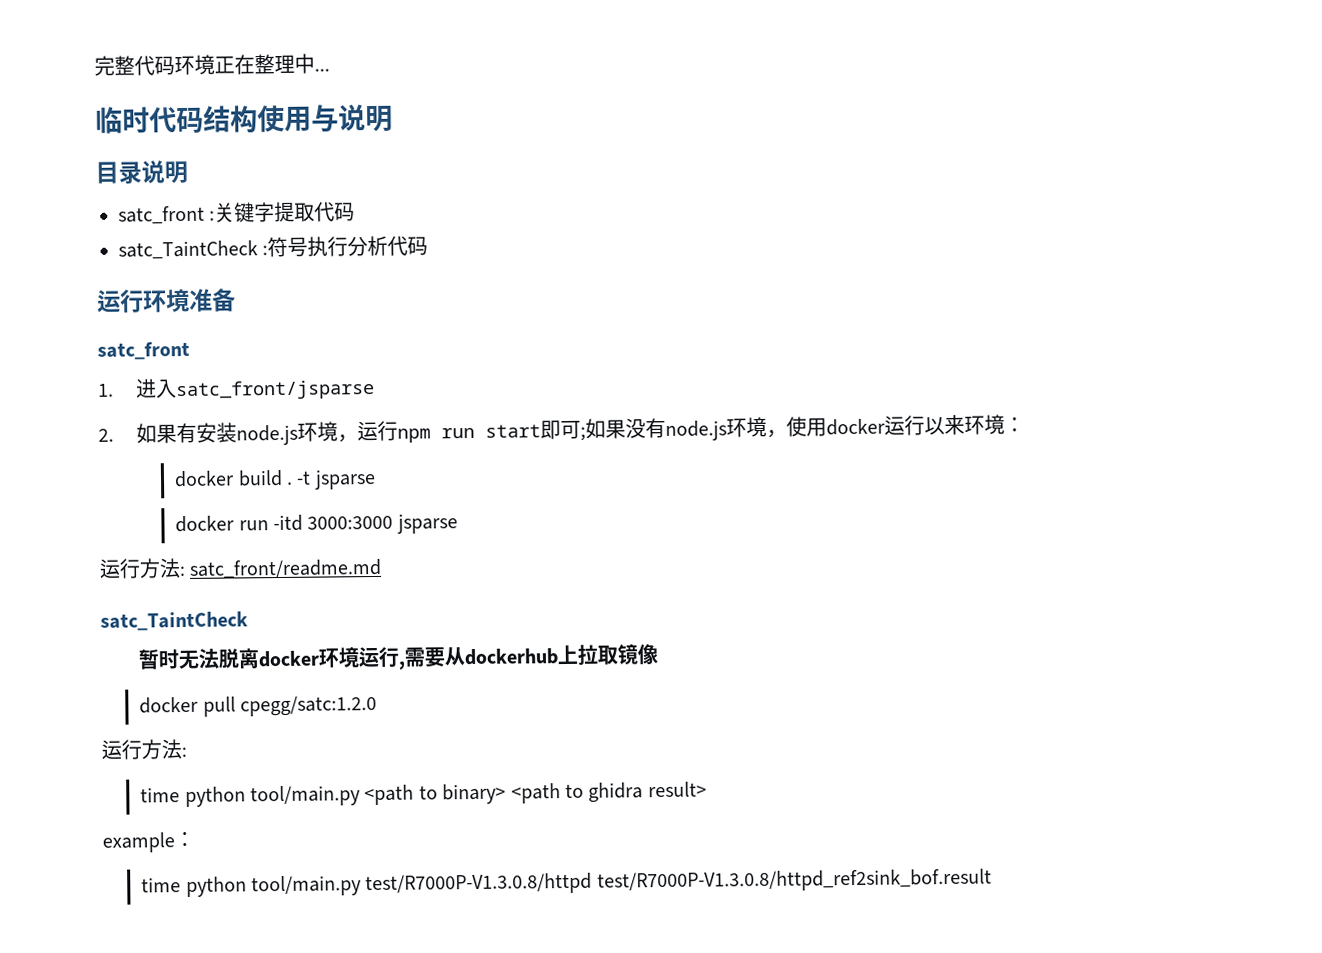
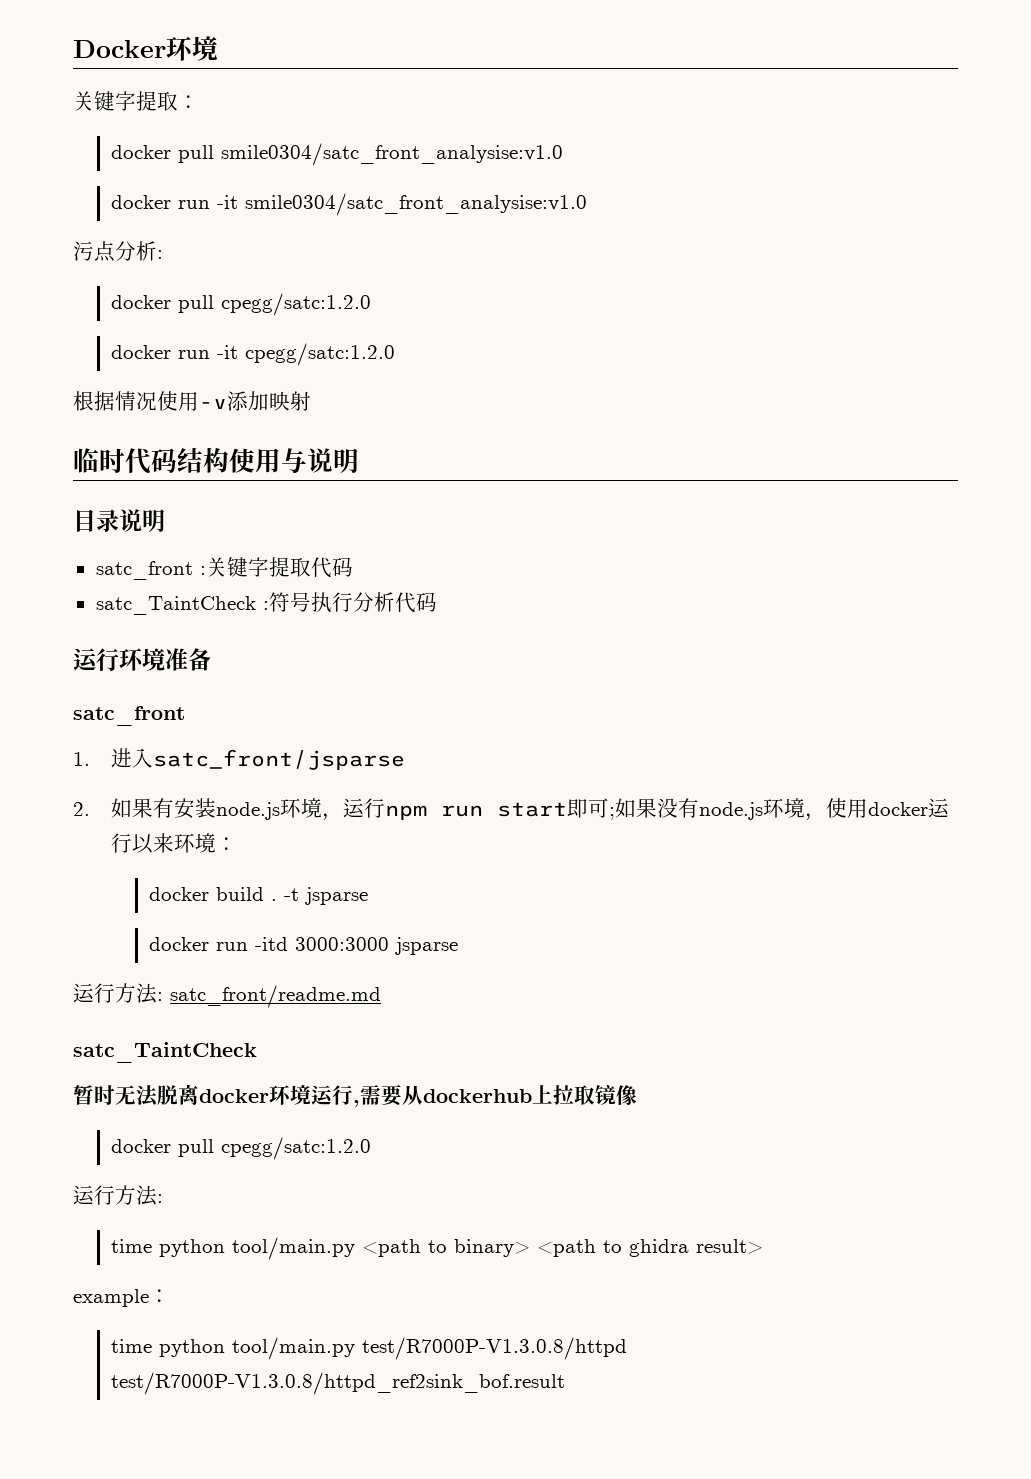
[94,53,330,76] 完整代码环境正在整理中... -> [73,36,218,61] [73,91,199,111] [110,143,563,166] [110,193,587,216] [73,241,163,262] [110,293,371,316] [110,343,395,366] [73,391,311,411] Docker环境 // 关键字提取： // docker pull smile0304/satc_front_analysise:v1.0 // docker run -it smile0304/satc_front_analysise:v1.0 // 污点分析: // docker pull cpegg/satc:1.2.0 // docker run -it cpegg/satc:1.2.0 // 根据情况使用-v添加映射

